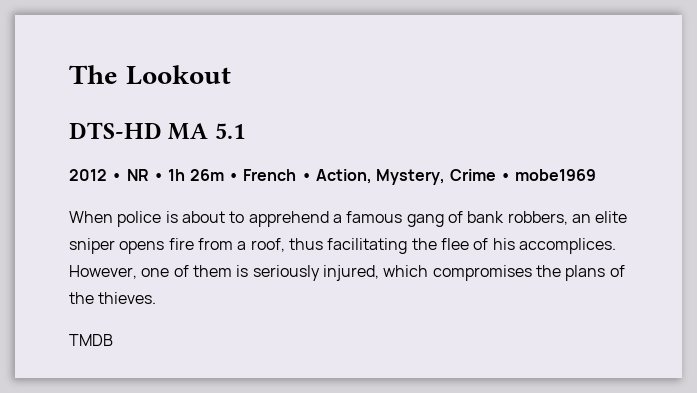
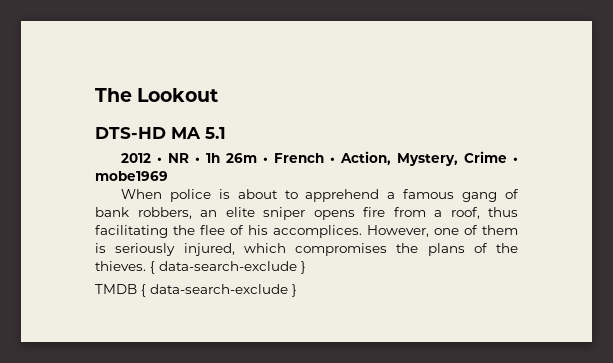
[69,334,113,346] // TMDB -> [150,261,306,274] [95,284,297,297] { data-search-exclude } // TMDB { data-search-exclude }

